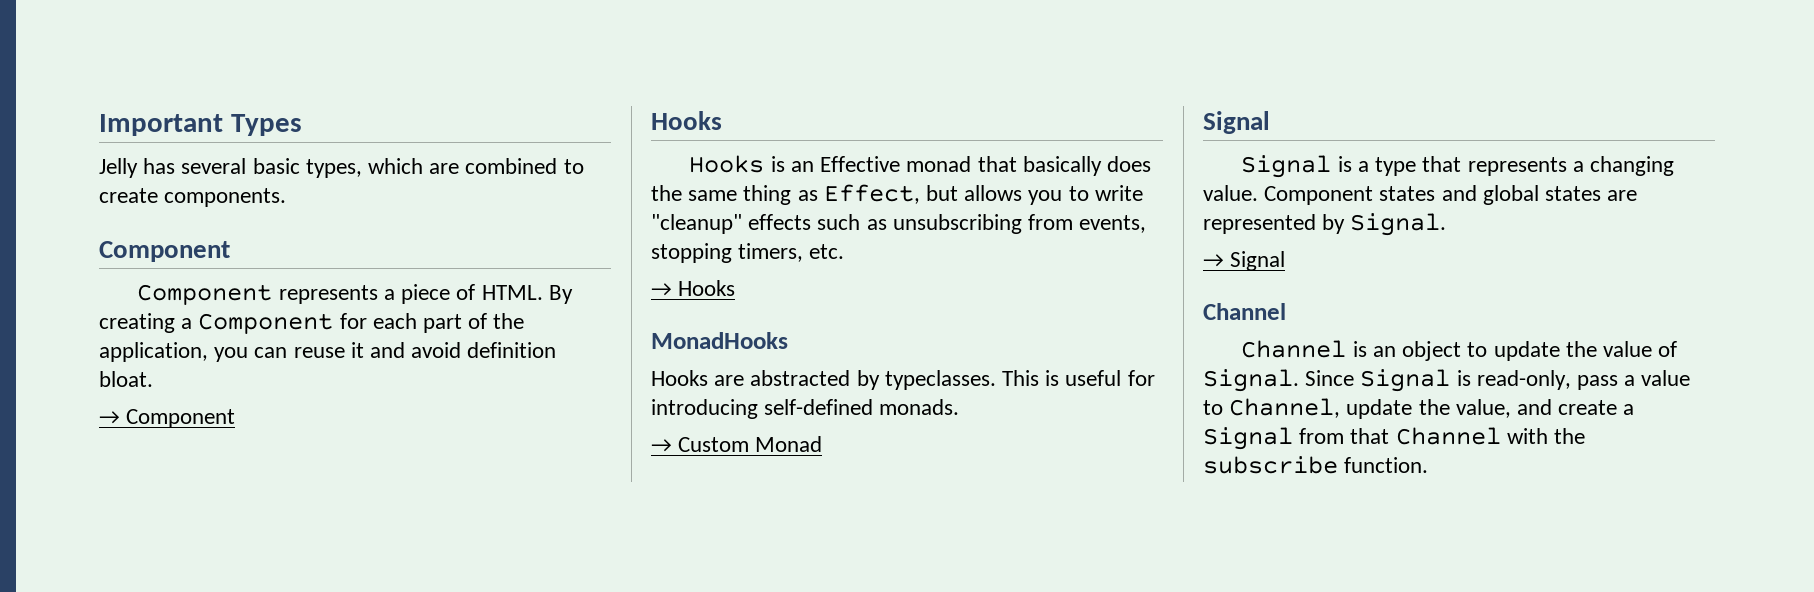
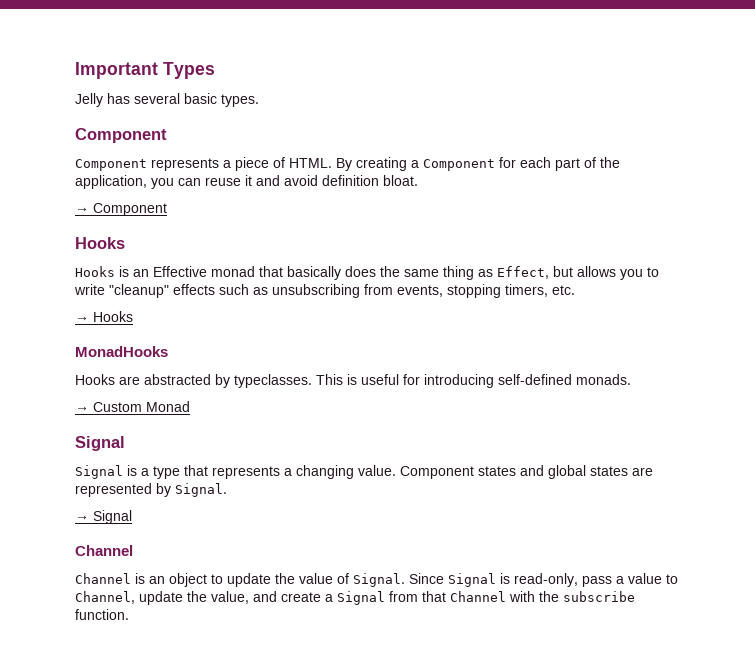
[305,158,584,178] [99,188,287,207] types, which are combined to create components. -> [221,94,259,107] types.

